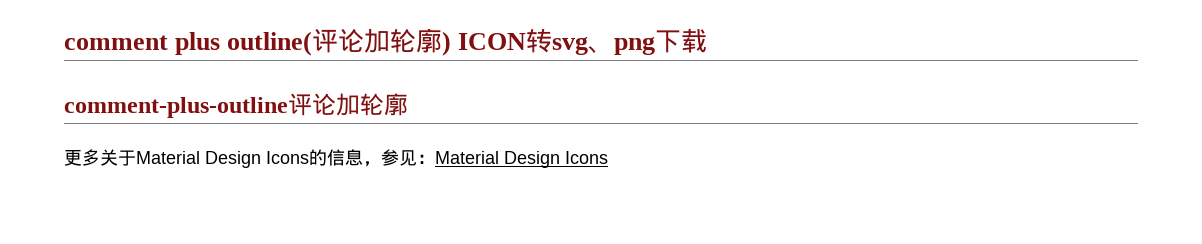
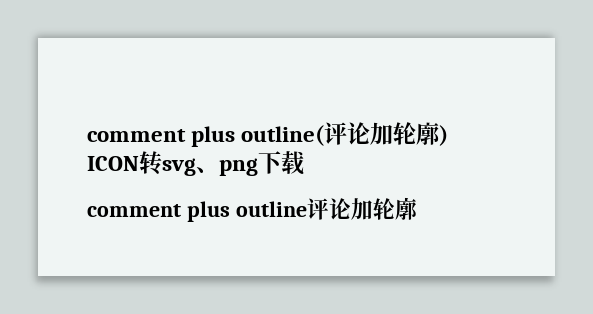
[64,93,408,118] [64,149,608,168] comment-plus-outline评论加轮廓 // 更多关于Material Design Icons的信息，参见：Material Design Icons -> [87,197,417,222] comment plus outline评论加轮廓

